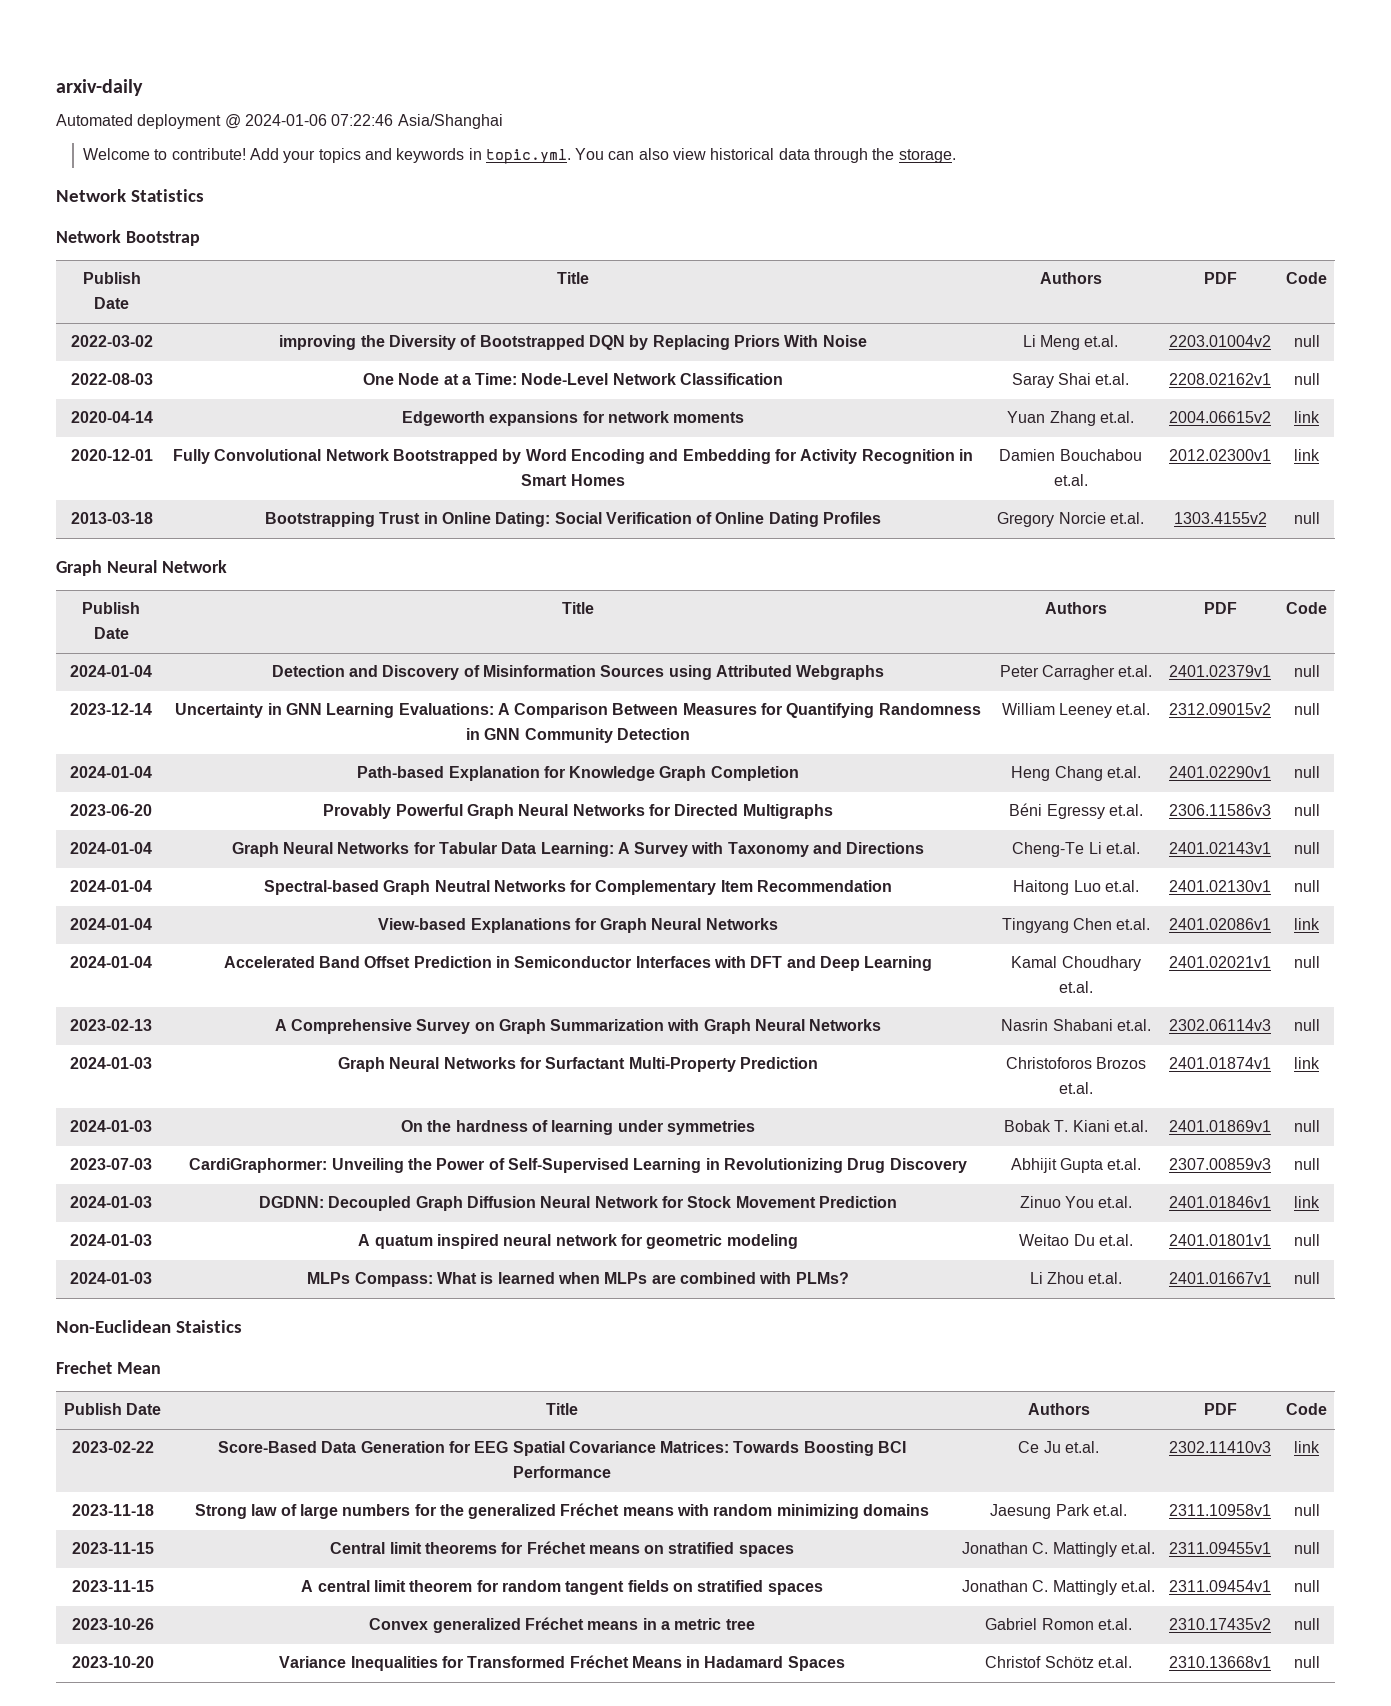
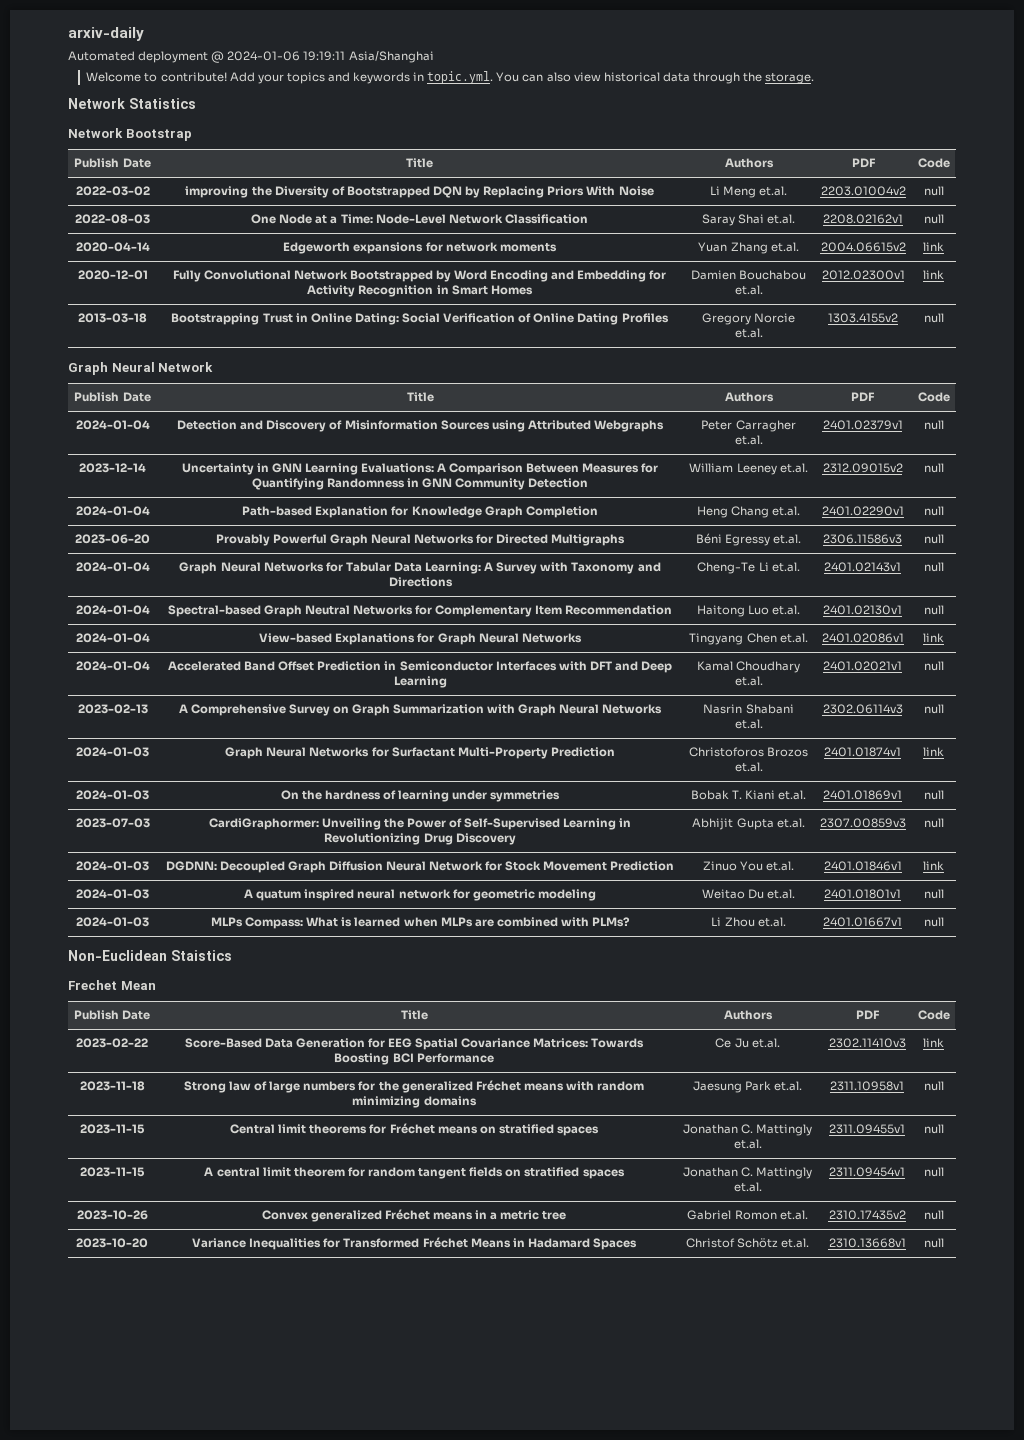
[331,114,394,126] 07:22:46 -> [303,51,346,61] 19:19:11

